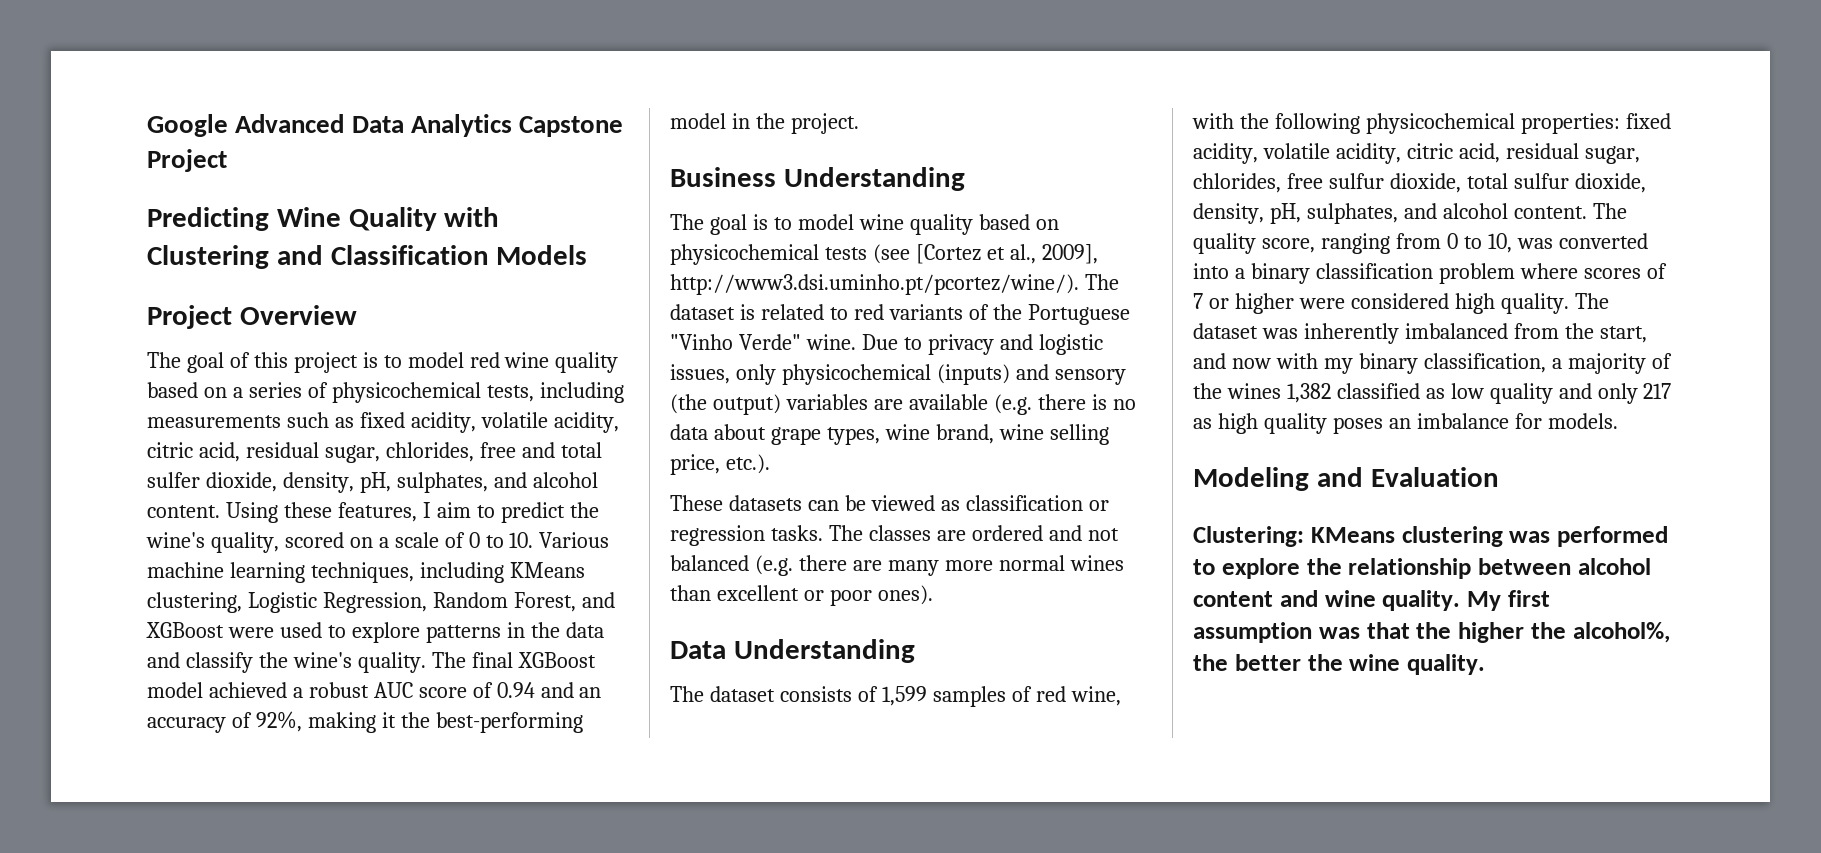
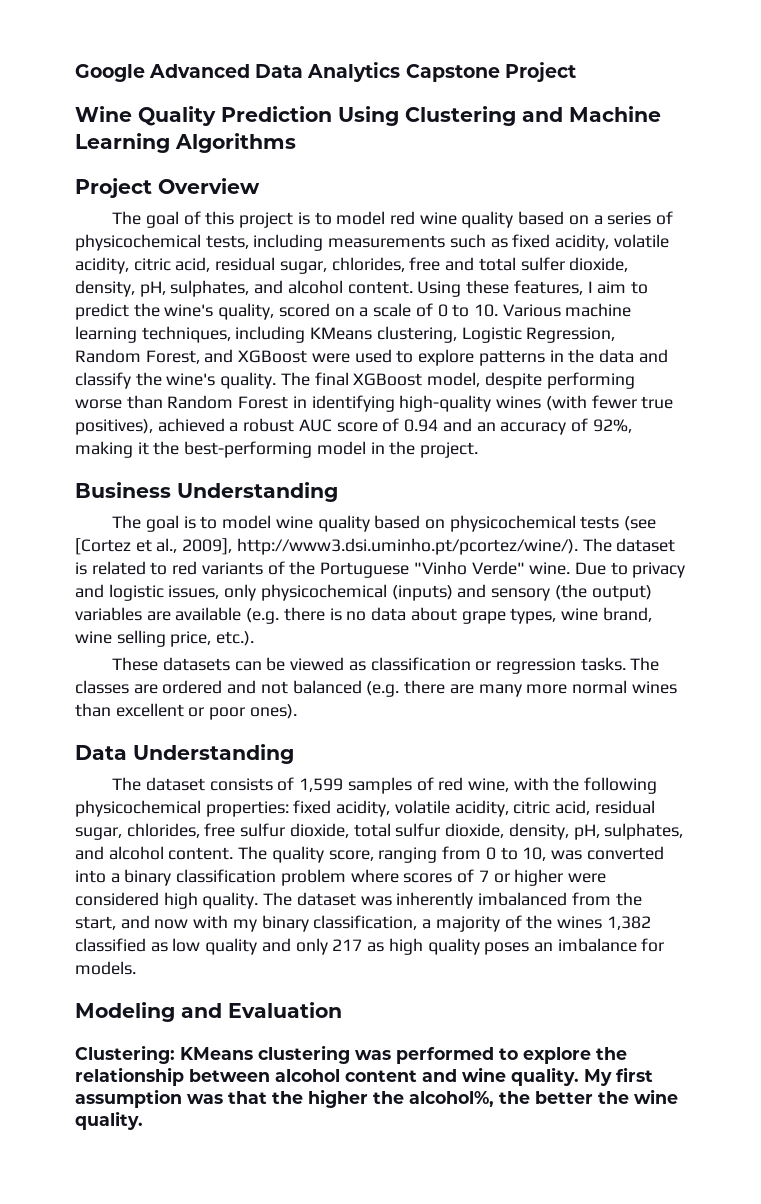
[147,207,269,231] Predicting -> (576, 72) none
[444,207,500,227] [147,245,588,269] with Clustering and Classification Models -> [221,106,661,126] [75,133,296,153] Prediction Using Clustering and Machine Learning Algorithms
[147,682,203,698] model -> [427,372,635,389] [75,395,674,412] [75,419,153,435] model, despite performing worse than Random Forest in identifying high-quality wines (with fewer true positives),

